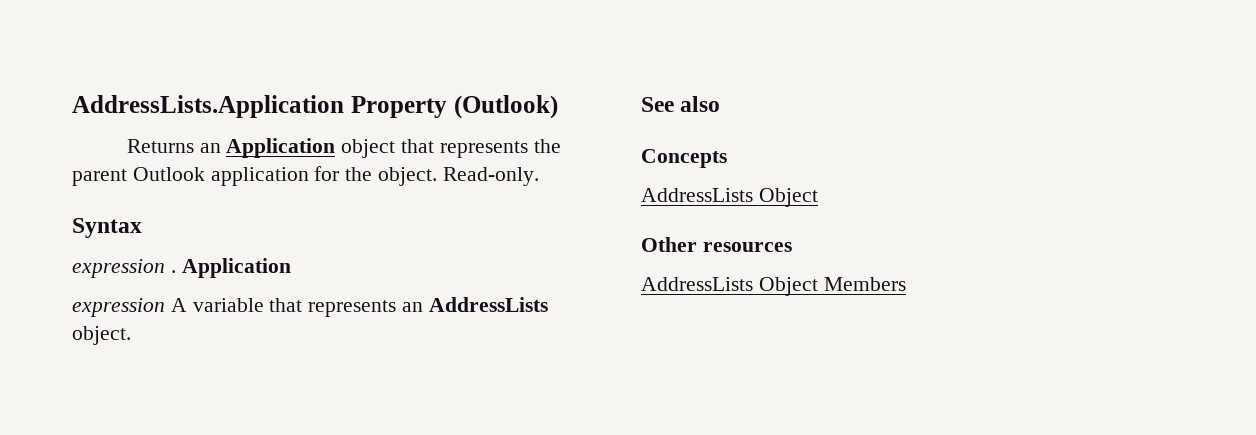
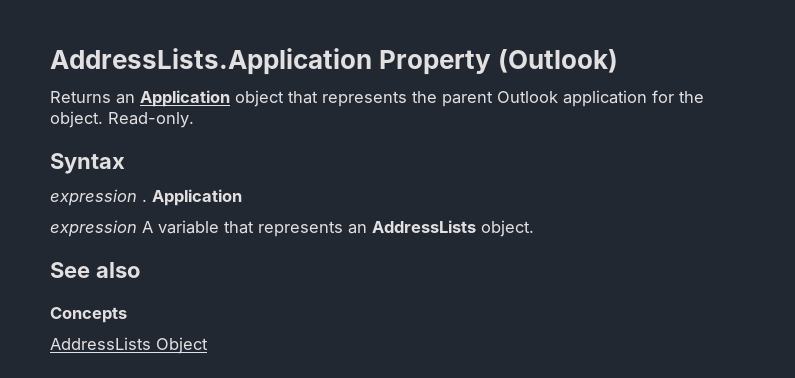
[641,237,792,252] [641,277,906,296] // Other resources // AddressLists Object Members -> (208, 345) none

